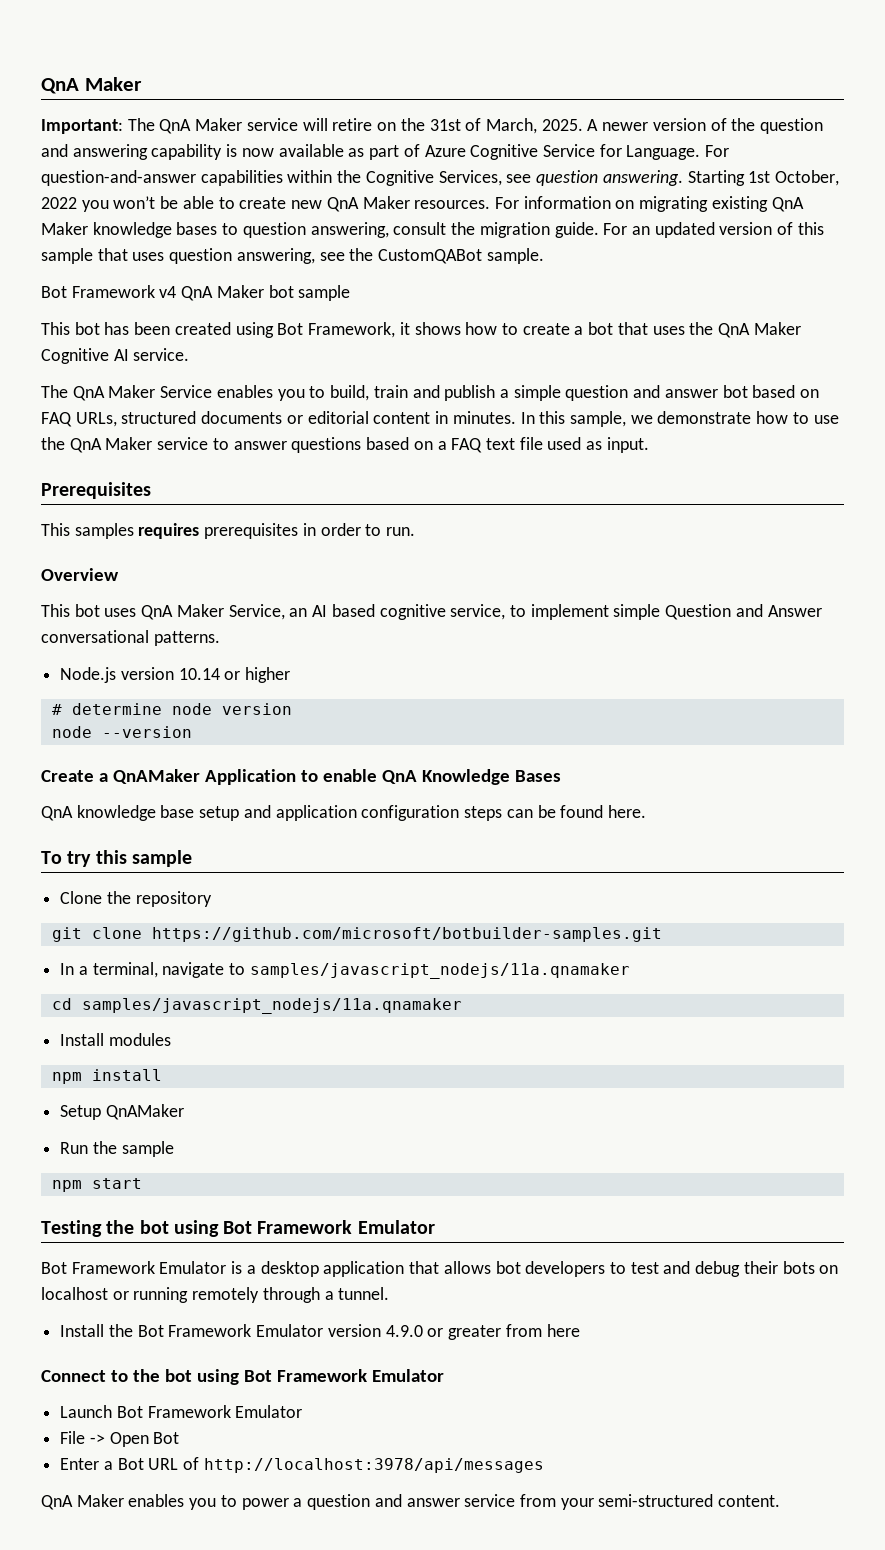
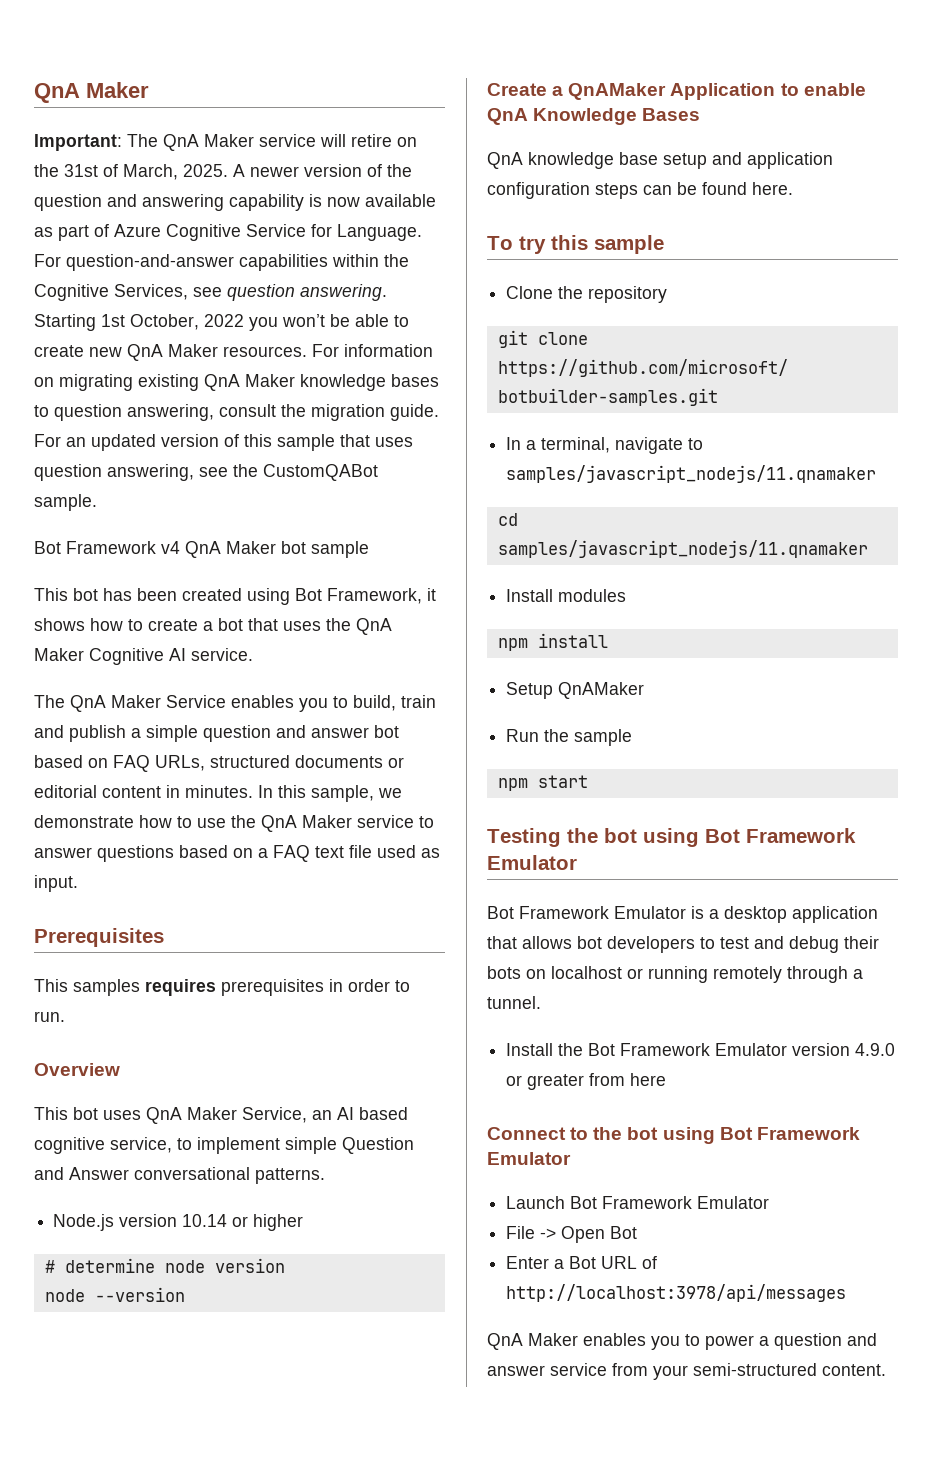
[249,963,630,979] samples/javascript_nodejs/11a.qnamaker -> [506,465,877,483] samples/javascript_nodejs/11.qnamaker
[81,998,462,1014] samples/javascript_nodejs/11a.qnamaker -> [497,540,868,558] samples/javascript_nodejs/11.qnamaker

